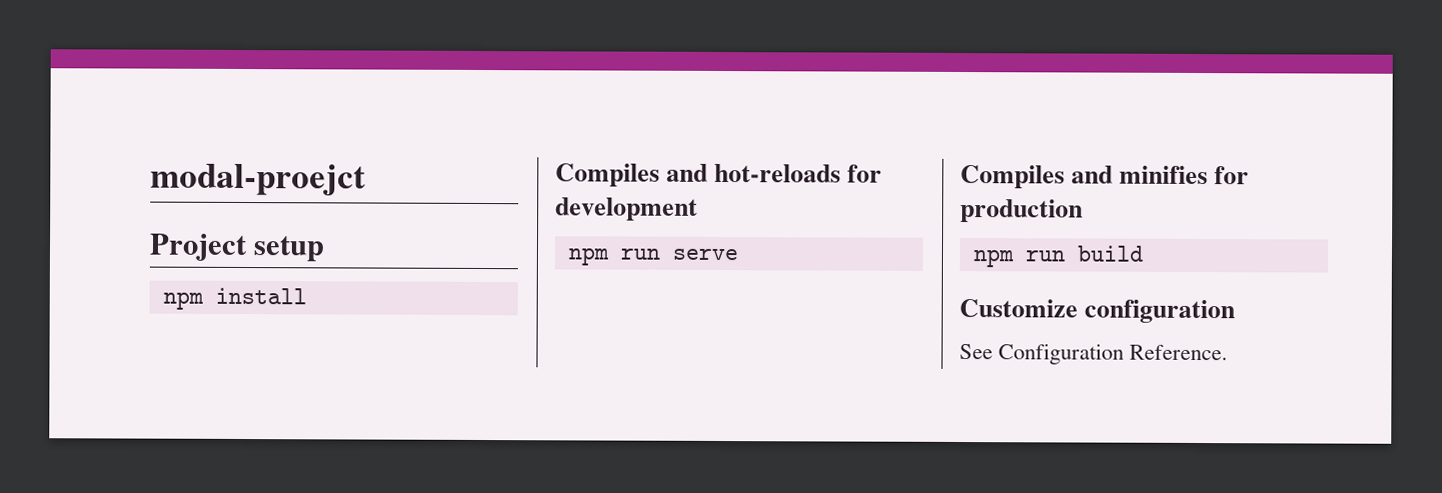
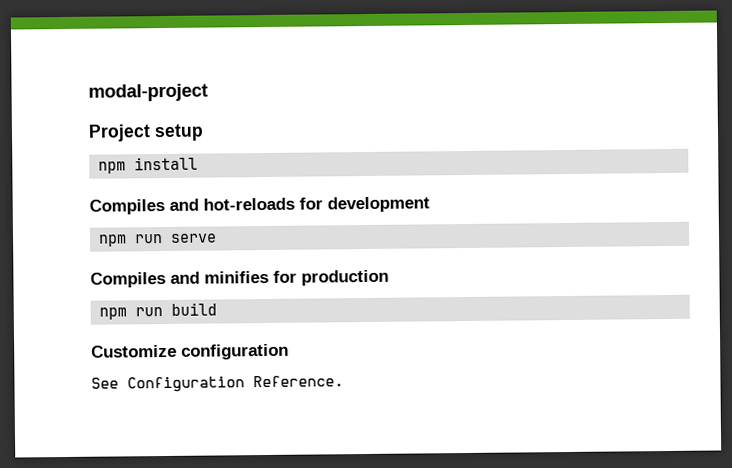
[150,163,366,197] modal-proejct -> [88,83,208,102] modal-project

